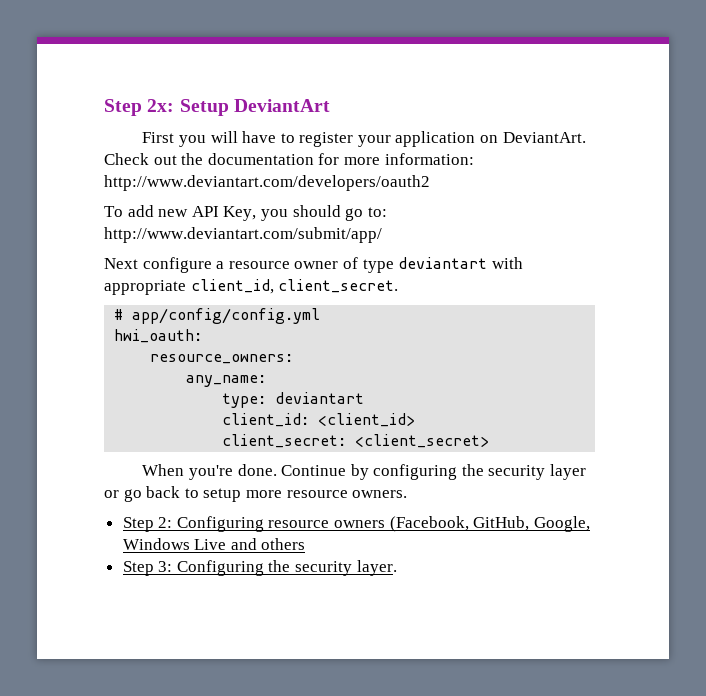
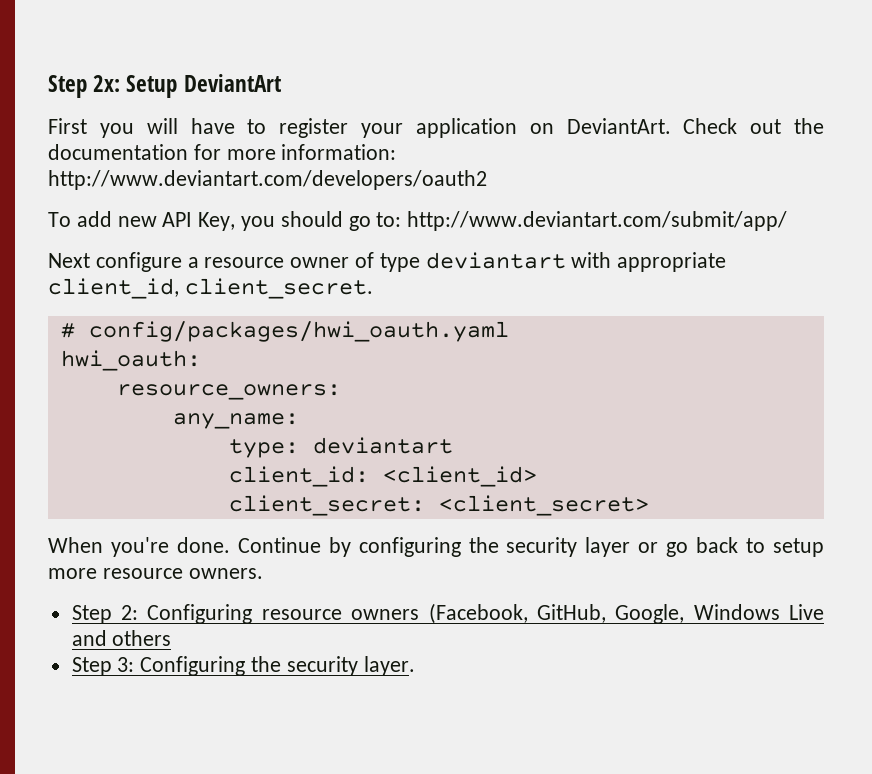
[132,308,321,324] app/config/config.yml -> [88,321,509,342] config/packages/hwi_oauth.yaml

